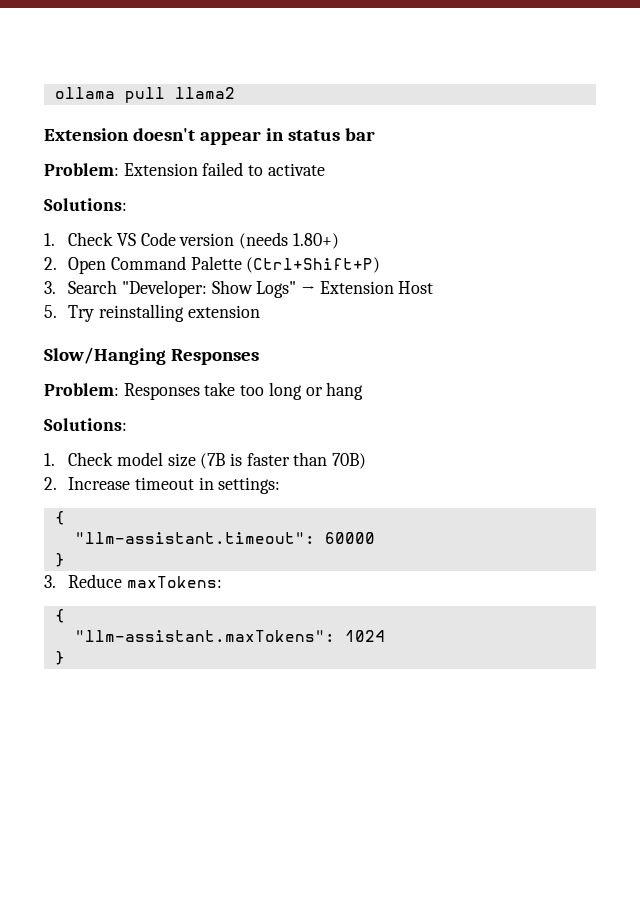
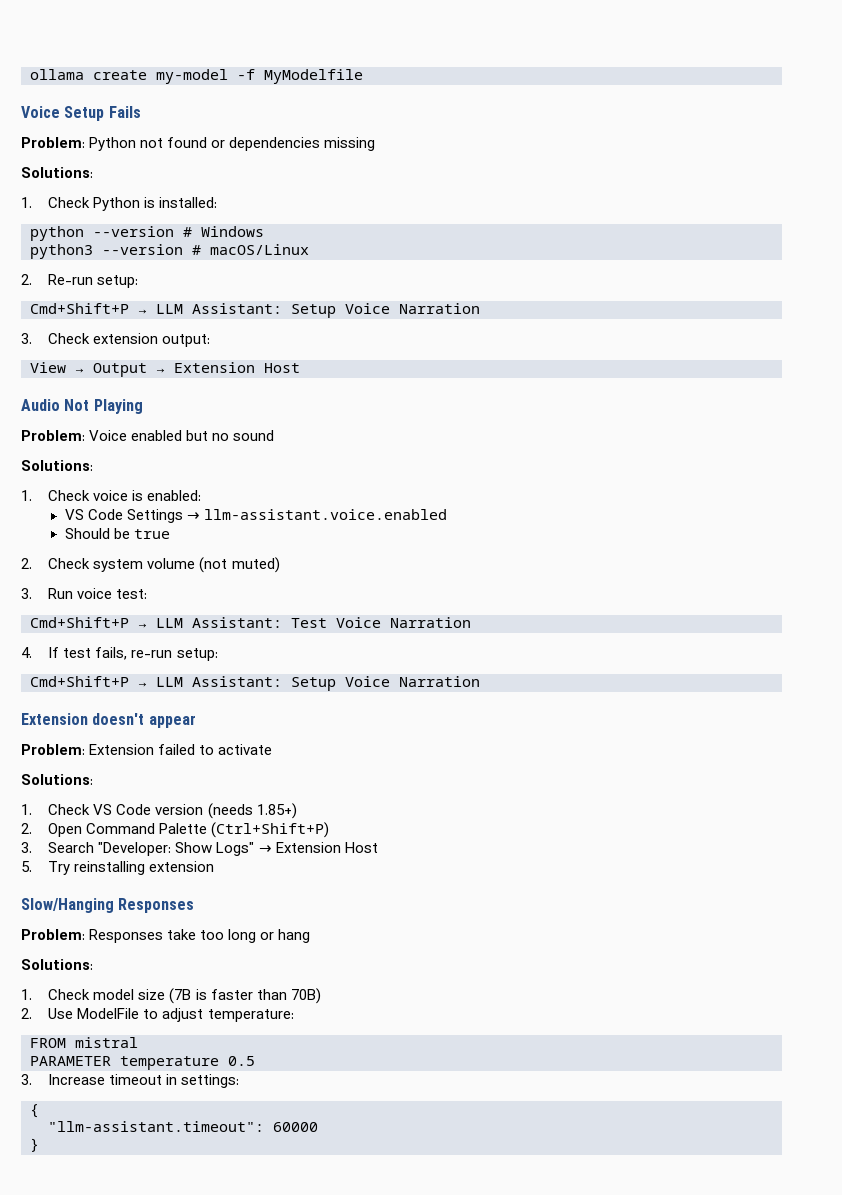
[124,87,235,103] pull llama2 -> [93,69,363,84] [21,106,141,121] [21,137,376,151] [21,167,93,178] [21,197,218,211] [30,226,264,241] [30,244,309,259] [21,274,139,288] [30,303,480,318] [21,333,211,347] [30,362,300,377] [21,399,143,414] [21,430,275,441] [21,460,93,471] [21,490,202,501] [64,509,448,523] [64,528,170,539] [21,557,280,573] [21,588,148,599] [30,617,471,628] [21,647,218,661] [30,676,480,691] create my-model -f MyModelfile // Voice Setup Fails // Problem: Python not found or dependencies missing // Solutions: // 1. Check Python is installed: // python --version # Windows // python3 --version # macOS/Linux // 2. Re-run setup: // Cmd+Shift+P → LLM Assistant: Setup Voice Narration // 3. Check extension output: // View → Output → Extension Host // Audio Not Playing // Problem: Voice enabled but no sound // Solutions: // 1. Check voice is enabled: // VS Code Settings → llm-assistant.voice.enabled // Should be true // 2. Check system volume (not muted) // 3. Run voice test: // Cmd+Shift+P → LLM Assistant: Test Voice Narration // 4. If test fails, re-run setup: // Cmd+Shift+P → LLM Assistant: Setup Voice Narration
[265,128,375,141] in status bar -> (196, 721) none
[292,233,339,249] 1.80+) -> [256,803,297,819] 1.85+)
(57, 483) none -> [48,1008,294,1022] [30,1037,138,1048] [30,1056,255,1070] [21,1074,32,1085] Use ModelFile to adjust temperature: // FROM mistral // PARAMETER temperature 0.5 // 3.
[44,574,222,588] [54,609,65,623] [74,630,385,642] [54,651,65,665] // 3. Reduce maxTokens: // { // "llm-assistant.maxTokens": 1024 // } -> (39, 1145) none

